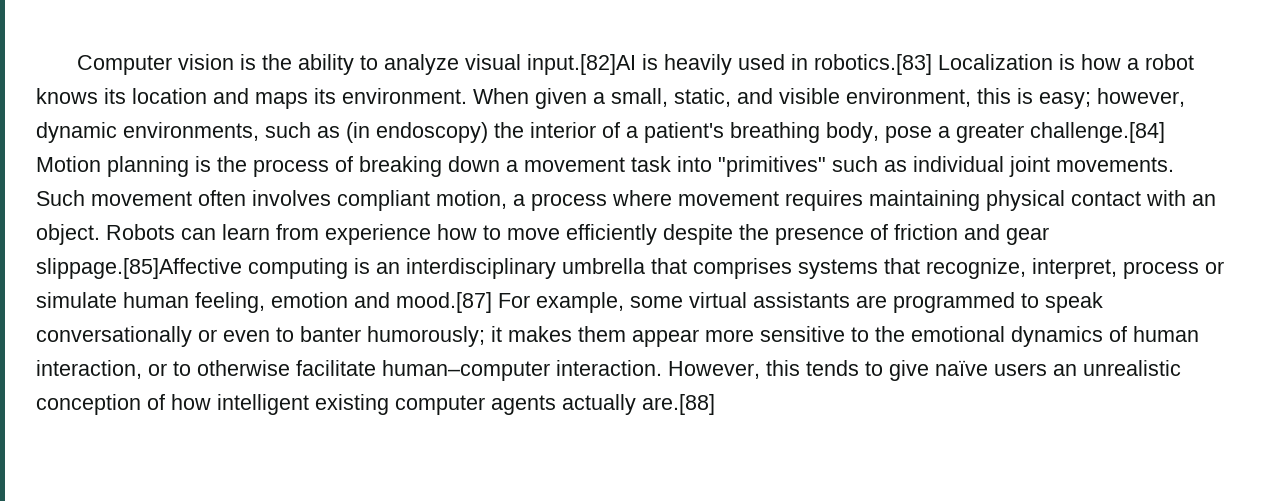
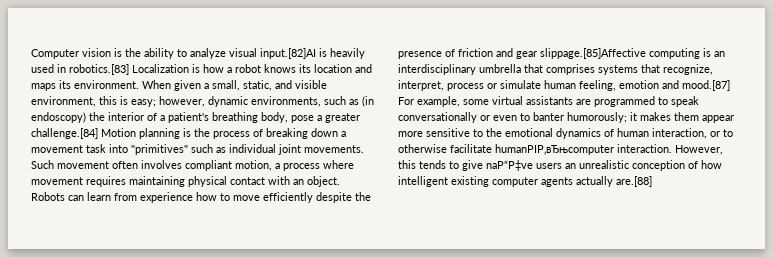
[382,360,550,381] human–computer -> [495,144,614,155] humanРІР‚вЂњcomputer
[935,360,988,376] naïve -> [486,160,533,171] naР“Р‡ve

